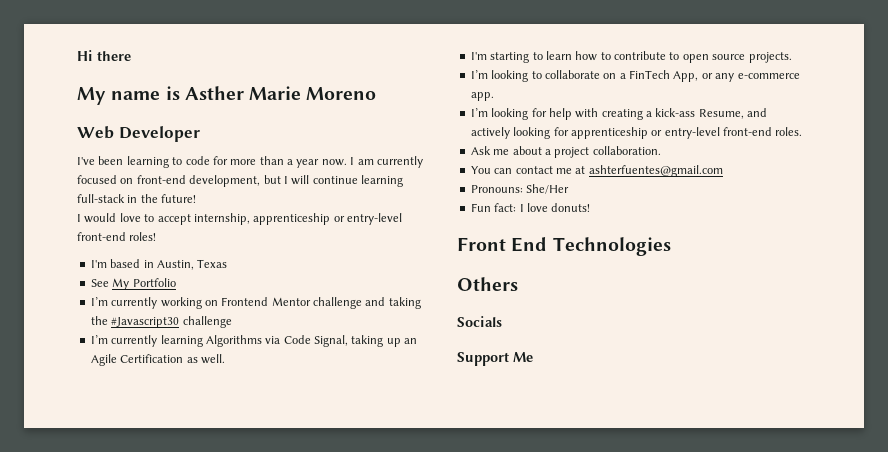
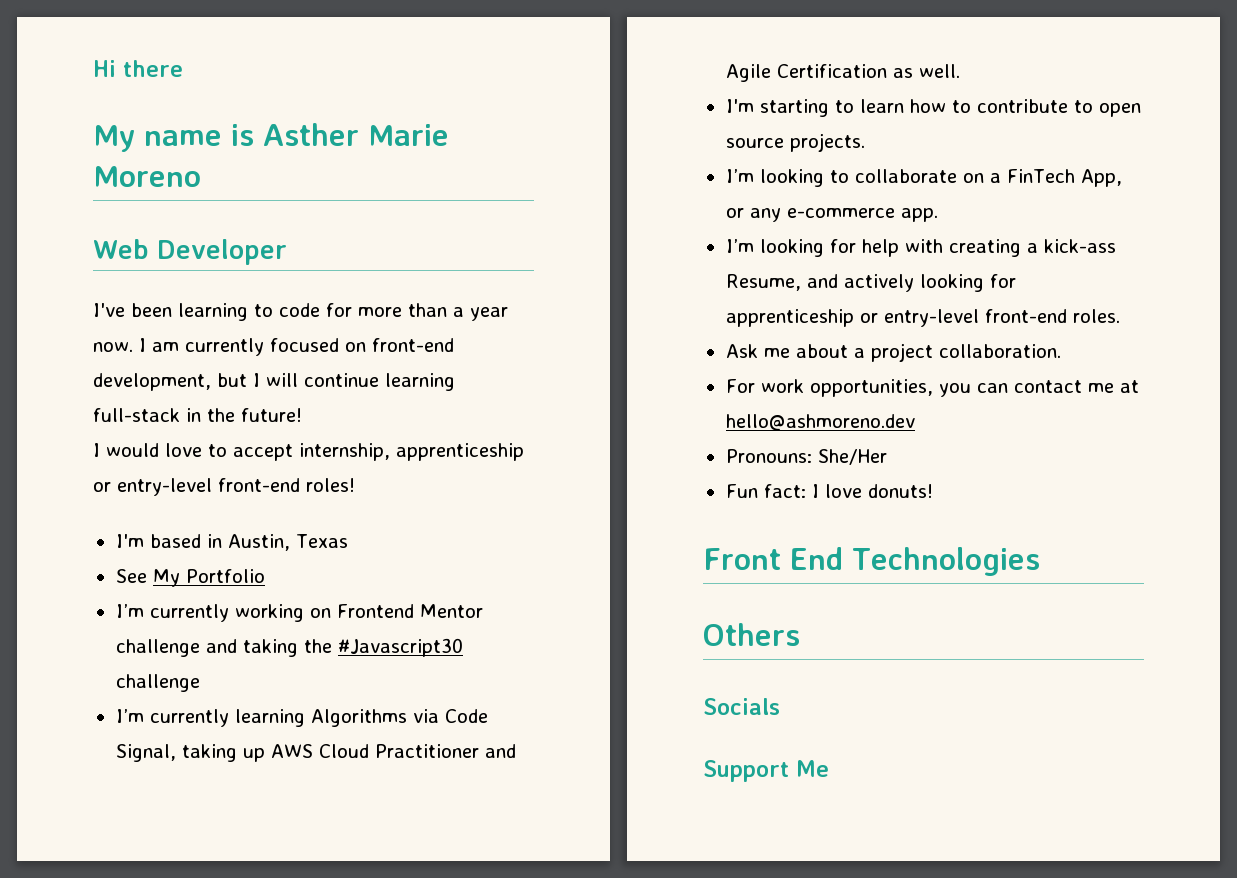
[404,338,418,344] an -> [270,744,516,758] AWS Cloud Practitioner and
[470,166,491,174] You -> [725,379,971,397] For work opportunities, you
[588,165,723,177] ashterfuentes@gmail.com -> [725,414,915,431] hello@ashmoreno.dev

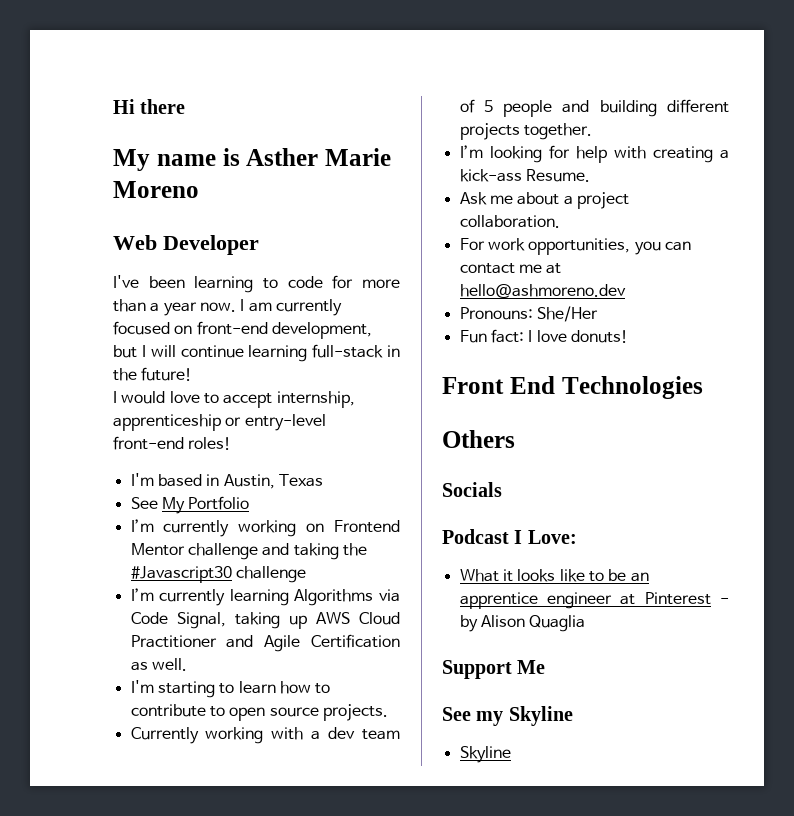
[725,169,1122,187] [725,208,938,222] I’m looking to collaborate on a FinTech App, or any e-commerce app. -> [130,727,400,744] [459,99,729,117] [459,123,592,140] Currently working with a dev team of 5 people and building different projects together.
[725,274,1016,292] [725,309,1120,327] Resume, and actively looking for apprenticeship or entry-level front-end roles. -> [525,169,590,182] Resume.
[703,760,829,782] Support Me -> [442,529,577,544] [459,569,649,582] [459,592,729,609] [459,615,586,632] [442,660,546,679] [442,706,573,726] [459,746,511,763] Podcast I Love: // What it looks like to be an apprentice engineer at Pinterest - by Alison Quaglia // Support Me // See my Skyline // Skyline

